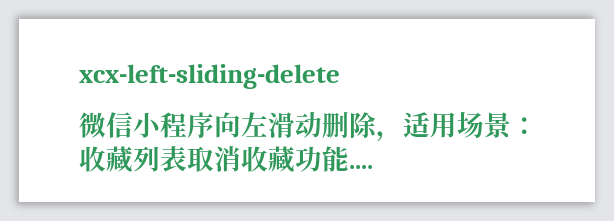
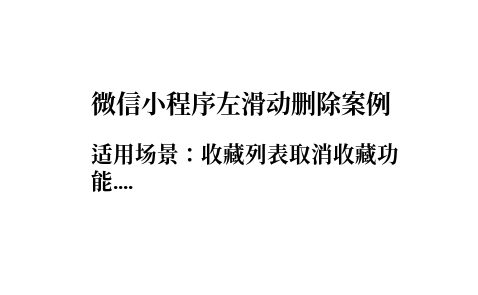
[79,64,340,89] xcx-left-sliding-delete // -> (91, 103) none
[214,112,241,138] 向 -> (216, 103) none
[376,131,403,142] ， -> [341,91,391,116] 案例 //

